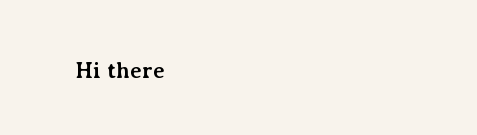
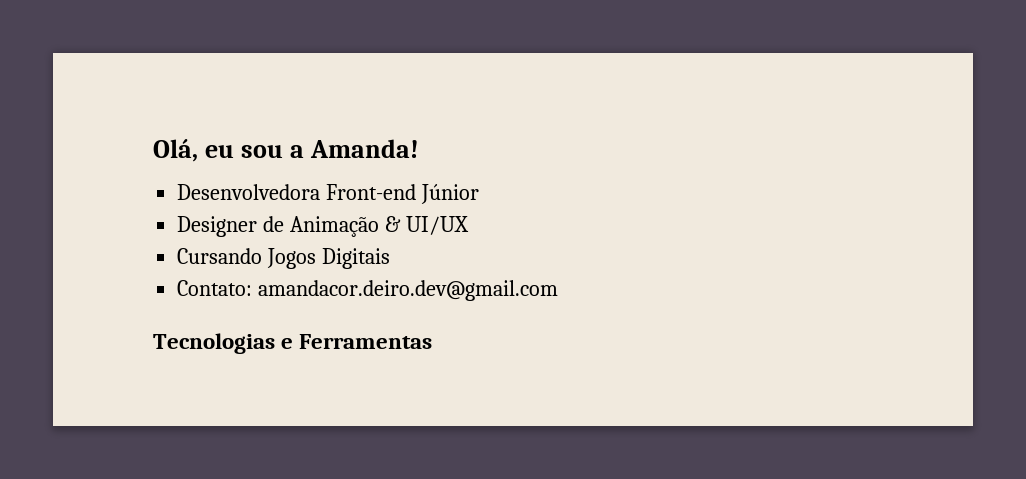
[76,62,165,78] Hi there -> [153,139,419,162] [177,184,480,204] [177,216,469,237] [177,248,391,269] [177,280,559,301] [153,333,433,354] Olá, eu sou a Amanda! // Desenvolvedora Front-end Júnior // Designer de Animação & UI/UX // Cursando Jogos Digitais // Contato: amandacor.deiro.dev@gmail.com // Tecnologias e Ferramentas

